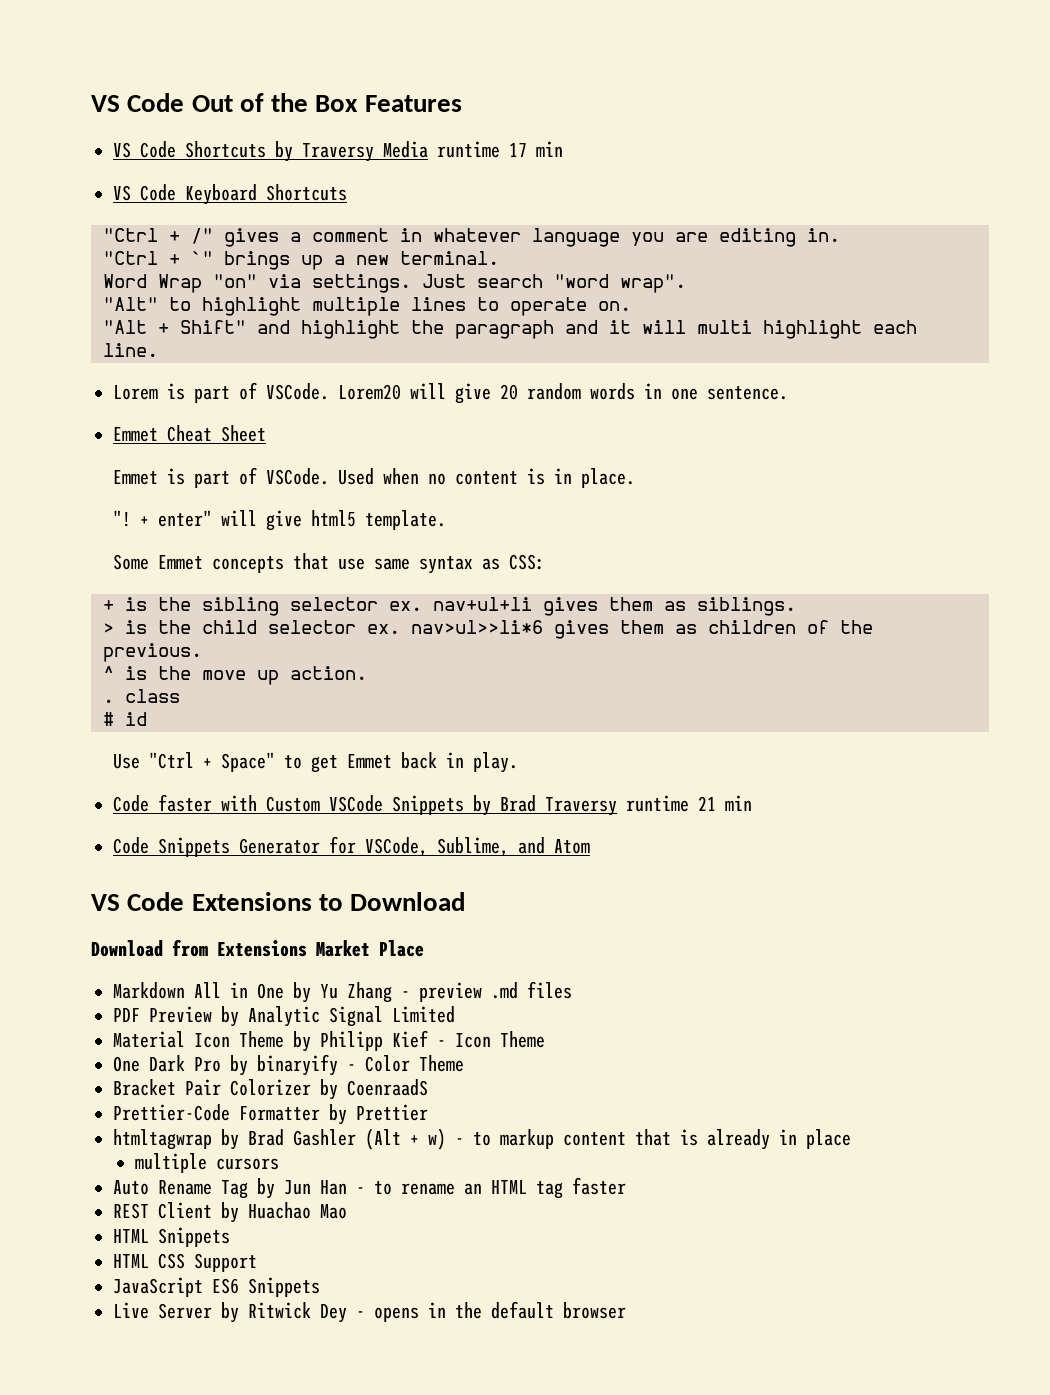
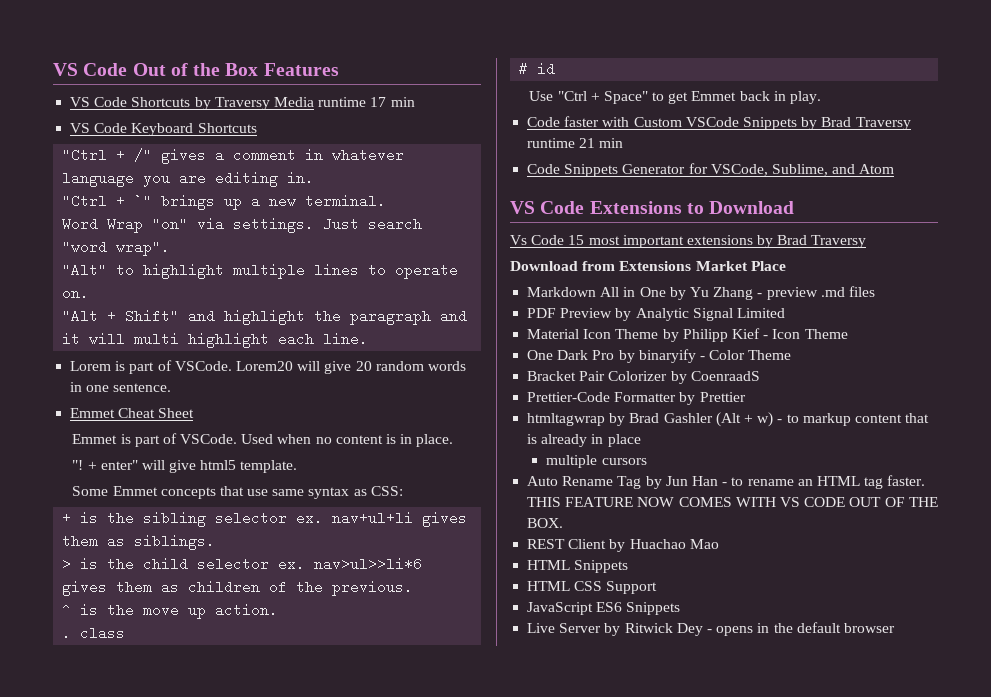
(466, 901) none -> [510,235,867,248] // Vs Code 15 most important extensions by Brad Traversy
[572,1177,626,1195] faster -> [887,475,926,486] [527,497,938,507] [527,518,564,528] faster. THIS FEATURE NOW COMES WITH VS CODE OUT OF THE BOX.

